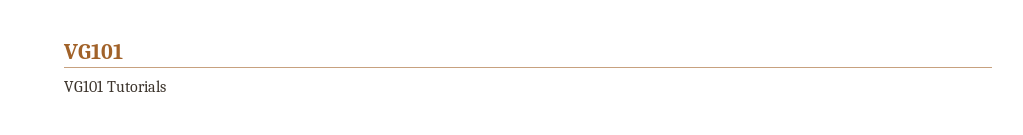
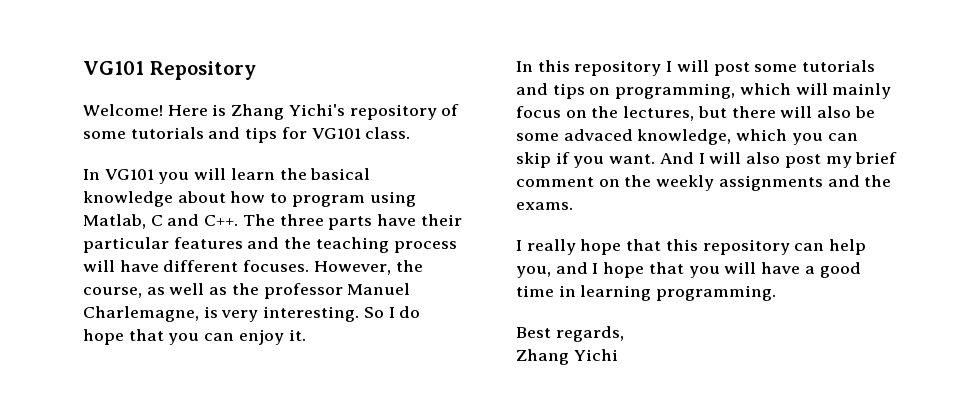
[63,43,123,59] [64,80,167,92] VG101 // VG101 Tutorials -> [83,61,256,80] [83,104,460,120] [83,127,411,143] [83,168,371,184] [83,191,416,207] [83,214,462,230] [83,237,457,253] [83,260,423,275] [83,283,411,299] [83,306,421,322] [83,329,306,345] [516,60,876,76] [516,83,892,99] [516,106,875,121] [516,129,858,145] [516,152,898,168] [516,175,892,191] [516,202,573,210] [516,239,867,255] [516,262,861,278] [516,285,777,301] [516,326,624,342] [516,349,618,365] VG101 Repository // Welcome! Here is Zhang Yichi's repository of some tutorials and tips for VG101 class. // In VG101 you will learn the basical knowledge about how to program using Matlab, C and C++. The three parts have their particular features and the teaching process will have different focuses. However, the course, as well as the professor Manuel Charlemagne, is very interesting. So I do hope that you can enjoy it. // In this repository I will post some tutorials and tips on programming, which will mainly focus on the lectures, but there will also be some advaced knowledge, which you can skip if you want. And I will also post my brief comment on the weekly assignments and the exams. // I really hope that this repository can help you, and I hope that you will have a good time in learning programming. // Best regards, // Zhang Yichi

